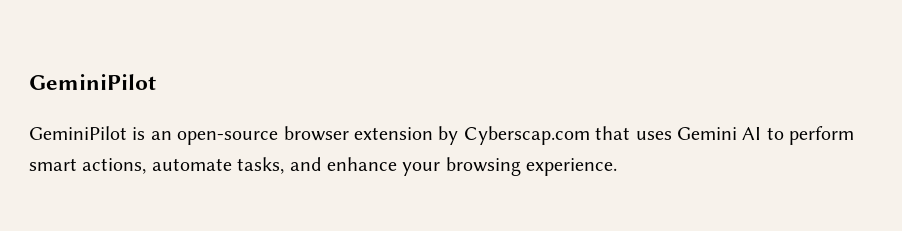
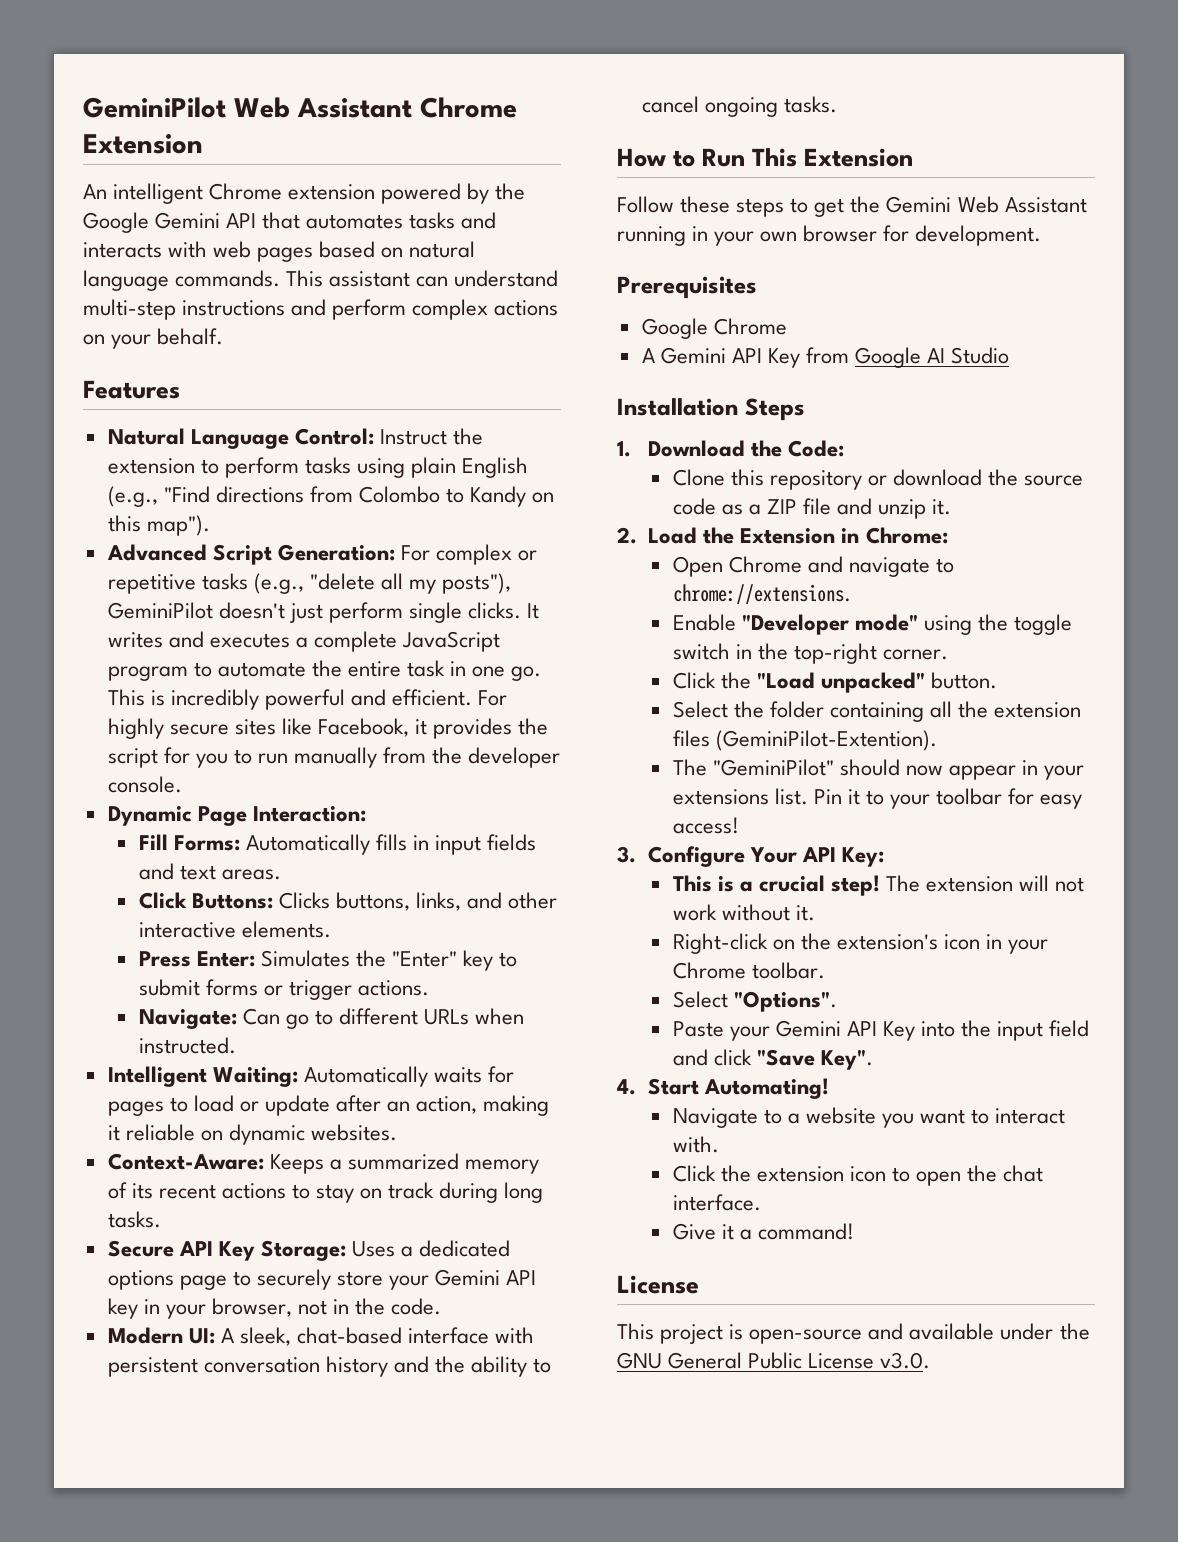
[29,74,156,90] [29,126,855,145] [29,157,618,176] GeminiPilot // GeminiPilot is an open-source browser extension by Cyberscap.com that uses Gemini AI to perform smart actions, automate tasks, and enhance your browsing experience. -> [83,97,517,118] [83,134,203,154] [83,183,526,204] [83,212,497,233] [83,241,476,262] [83,270,559,291] [83,299,559,320] [83,328,224,349] [83,380,180,399] [107,428,484,449] [107,457,529,478] [107,486,555,507] [107,515,210,536] [106,544,538,565] [107,573,512,594] [107,602,540,623] [107,631,501,652] [107,660,542,681] [107,689,508,710] [107,718,549,739] [107,747,561,768] [107,776,182,793] [107,806,366,826] [138,834,536,855] [138,863,281,880] [138,892,557,911] [138,921,331,938] [138,950,517,971] [138,979,429,1000] [138,1008,524,1029] [138,1037,236,1054] [107,1066,515,1087] [107,1095,550,1116] [107,1124,398,1145] [107,1153,540,1174] [107,1182,544,1203] [107,1211,161,1228] [107,1240,511,1261] [107,1269,537,1290] [107,1298,442,1319] [107,1327,535,1346] [107,1356,552,1377] [641,96,837,117] [617,148,914,167] [617,196,1087,217] [617,225,1042,246] [617,276,757,299] [641,318,787,339] [641,347,1010,368] [617,398,805,421] [617,440,844,457] [672,469,1083,490] [672,498,952,519] [617,527,948,544] [672,556,954,577] [672,584,851,604] [672,614,1072,635] [672,643,948,664] [672,672,997,693] [672,701,1081,722] [672,730,937,751] [672,759,1084,780] [672,788,1083,809] [672,817,739,834] [617,846,885,867] [672,875,1085,896] [672,904,815,921] [672,933,1048,954] [672,962,825,979] [672,991,837,1012] [672,1020,1090,1041] [672,1049,873,1070] [617,1078,829,1099] [672,1107,1066,1128] [672,1136,719,1153] [672,1165,1044,1186] [672,1194,761,1211] [672,1223,854,1240] [617,1275,699,1294] [617,1323,1090,1344] [617,1352,931,1369] GeminiPilot Web Assistant Chrome Extension // An intelligent Chrome extension powered by the Google Gemini API that automates tasks and interacts with web pages based on natural language commands. This assistant can understand multi-step instructions and perform complex actions on your behalf. // Features // Natural Language Control: Instruct the extension to perform tasks using plain English (e.g., "Find directions from Colombo to Kandy on this map"). // Advanced Script Generation: For complex or repetitive tasks (e.g., "delete all my posts"), GeminiPilot doesn't just perform single clicks. It writes and executes a complete JavaScript program to automate the entire task in one go. This is incredibly powerful and efficient. For highly secure sites like Facebook, it provides the script for you to run manually from the developer console. // Dynamic Page Interaction: // Fill Forms: Automatically fills in input fields and text areas. // Click Buttons: Clicks buttons, links, and other interactive elements. // Press Enter: Simulates the "Enter" key to submit forms or trigger actions. // Navigate: Can go to different URLs when instructed. // Intelligent Waiting: Automatically waits for pages to load or update after an action, making it reliable on dynamic websites. // Context-Aware: Keeps a summarized memory of its recent actions to stay on track during long tasks. // Secure API Key Storage: Uses a dedicated options page to securely store your Gemini API key in your browser, not in the code. // Modern UI: A sleek, chat-based interface with persistent conversation history and the ability to cancel ongoing tasks. // How to Run This Extension // Follow these steps to get the Gemini Web Assistant running in your own browser for development. // Prerequisites // Google Chrome // A Gemini API Key from Google AI Studio // Installation Steps // 1. Download the Code: // Clone this repository or download the source code as a ZIP file and unzip it. // 2. Load the Extension in Chrome: // Open Chrome and navigate to chrome://extensions. // Enable "Developer mode" using the toggle switch in the top-right corner. // Click the "Load unpacked" button. // Select the folder containing all the extension files (GeminiPilot-Extention). // The "GeminiPilot" should now appear in your extensions list. Pin it to your toolbar for easy access! // 3. Configure Your API Key: // This is a crucial step! The extension will not work without it. // Right-click on the extension's icon in your Chrome toolbar. // Select "Options". // Paste your Gemini API Key into the input field and click "Save Key". // 4. Start Automating! // Navigate to a website you want to interact with. // Click the extension icon to open the chat interface. // Give it a command! // License // This project is open-source and available under the GNU General Public License v3.0.

